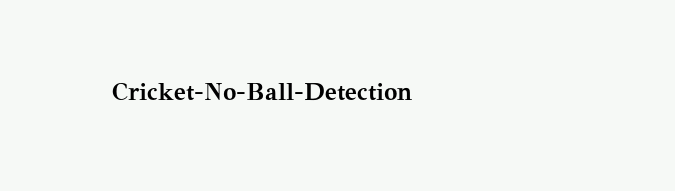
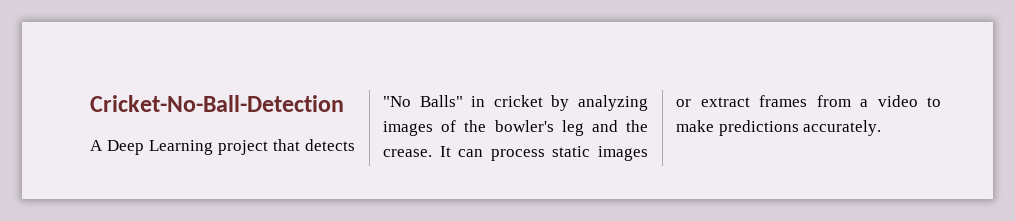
(412, 91) none -> [90,139,355,155] [383,95,648,111] [383,120,648,136] [383,146,648,161] [676,95,941,107] [676,120,882,136] // A Deep Learning project that detects "No Balls" in cricket by analyzing images of the bowler's leg and the crease. It can process static images or extract frames from a video to make predictions accurately.

